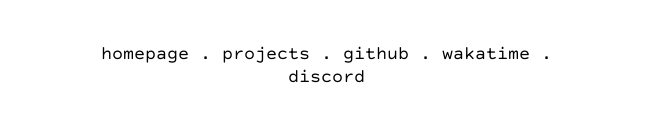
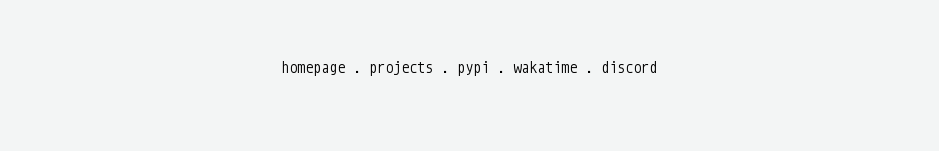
[342,46,409,63] github -> [456,61,489,76] pypi

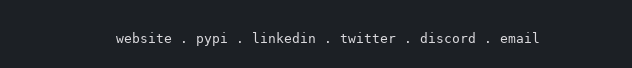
[280,61,657,76] homepage . projects . pypi . wakatime . discord -> [115,32,540,46] website . pypi . linkedin . twitter . discord . email

